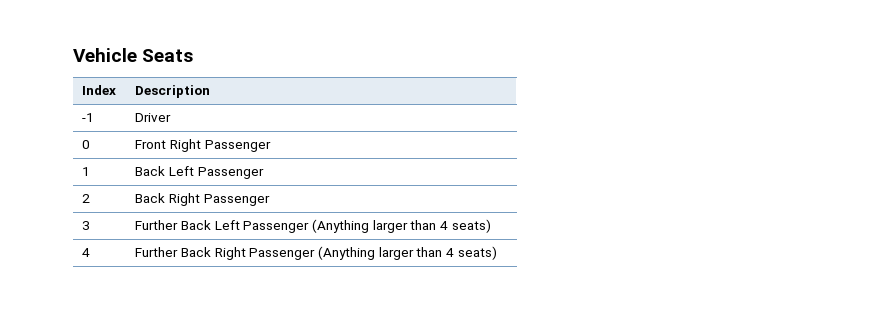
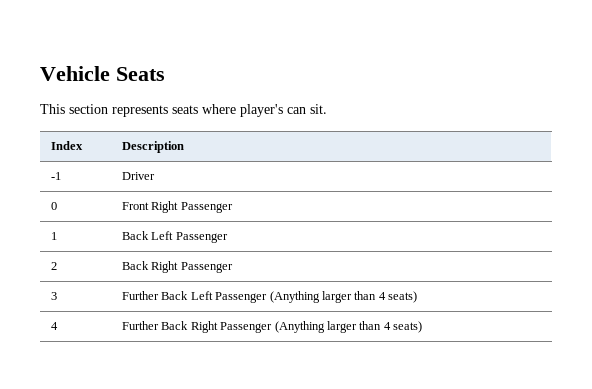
(194, 55) none -> [40,104,327,117] // This section represents seats where player's can sit.

